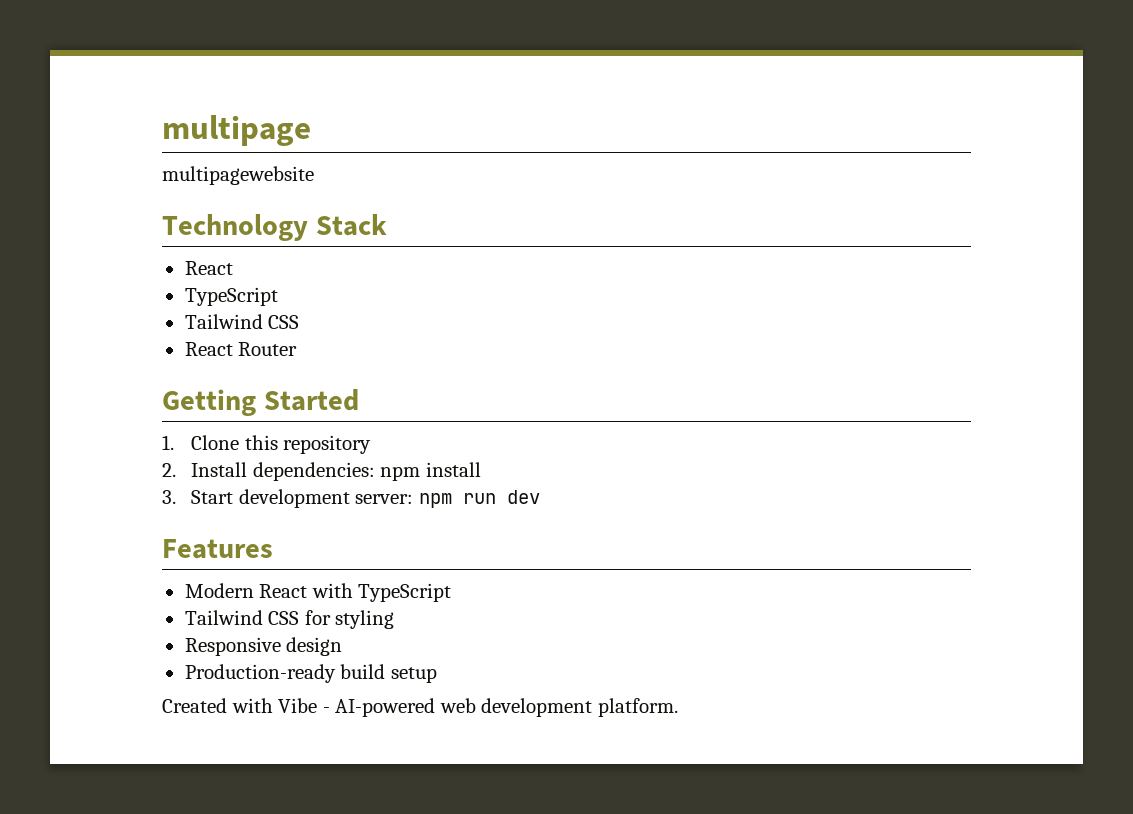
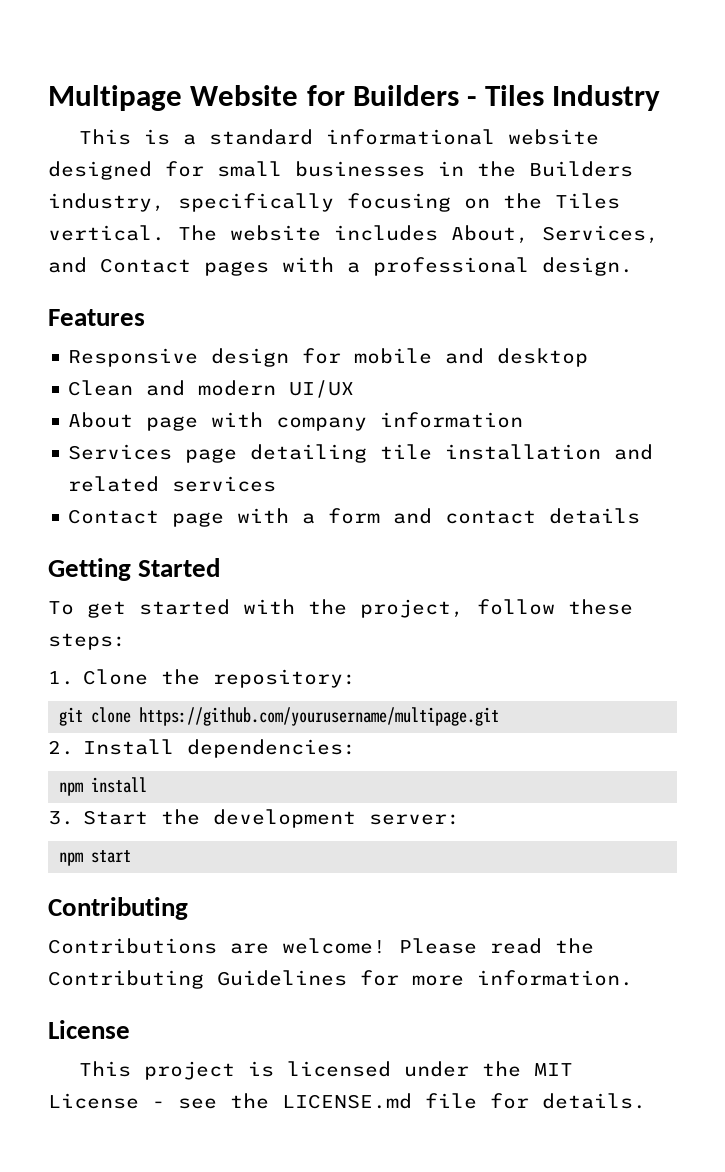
[162,115,311,146] [162,166,314,185] [162,214,387,241] [184,261,233,275] [184,287,278,306] [184,314,300,329] [184,342,298,356] [162,389,359,416] [162,435,372,454] multipage // multipagewebsite // Technology Stack // React // TypeScript // Tailwind CSS // React Router // Getting Started // 1. Clone this repository -> [48,85,661,111] [79,129,600,145] [48,161,633,180] [48,193,620,212] [48,225,659,244] [48,257,633,276] [48,309,145,326] [68,348,589,367] [68,380,355,398] [68,412,524,431] [68,444,654,463] [68,476,277,492] [68,508,641,527] [48,558,221,581] [48,599,633,618] [48,633,126,650] [48,669,357,688] [59,707,500,726] Multipage Website for Builders - Tiles Industry // This is a standard informational website designed for small businesses in the Builders industry, specifically focusing on the Tiles vertical. The website includes About, Services, and Contact pages with a professional design. // Features // Responsive design for mobile and desktop // Clean and modern UI/UX // About page with company information // Services page detailing tile installation and related services // Contact page with a form and contact details // Getting Started // To get started with the project, follow these steps: // 1. Clone the repository: // git clone https://github.com/yourusername/multipage.git
(375, 471) none -> (357, 748) //
(234, 497) none -> [161,809,201,825] the
[418,490,540,508] [162,539,273,559] [184,583,452,602] [184,610,395,629] [184,637,343,656] [184,664,437,683] [162,698,678,717] npm run dev // Features // Modern React with TypeScript // Tailwind CSS for styling // Responsive design // Production-ready build setup // Created with Vibe - AI-powered web development platform. -> [59,850,132,866] [48,897,188,920] [48,938,594,954] [48,970,633,989] [48,1020,130,1039] [79,1061,574,1080] [48,1093,646,1109] // npm start // Contributing // Contributions are welcome! Please read the Contributing Guidelines for more information. // License // This project is licensed under the MIT License - see the LICENSE.md file for details.

